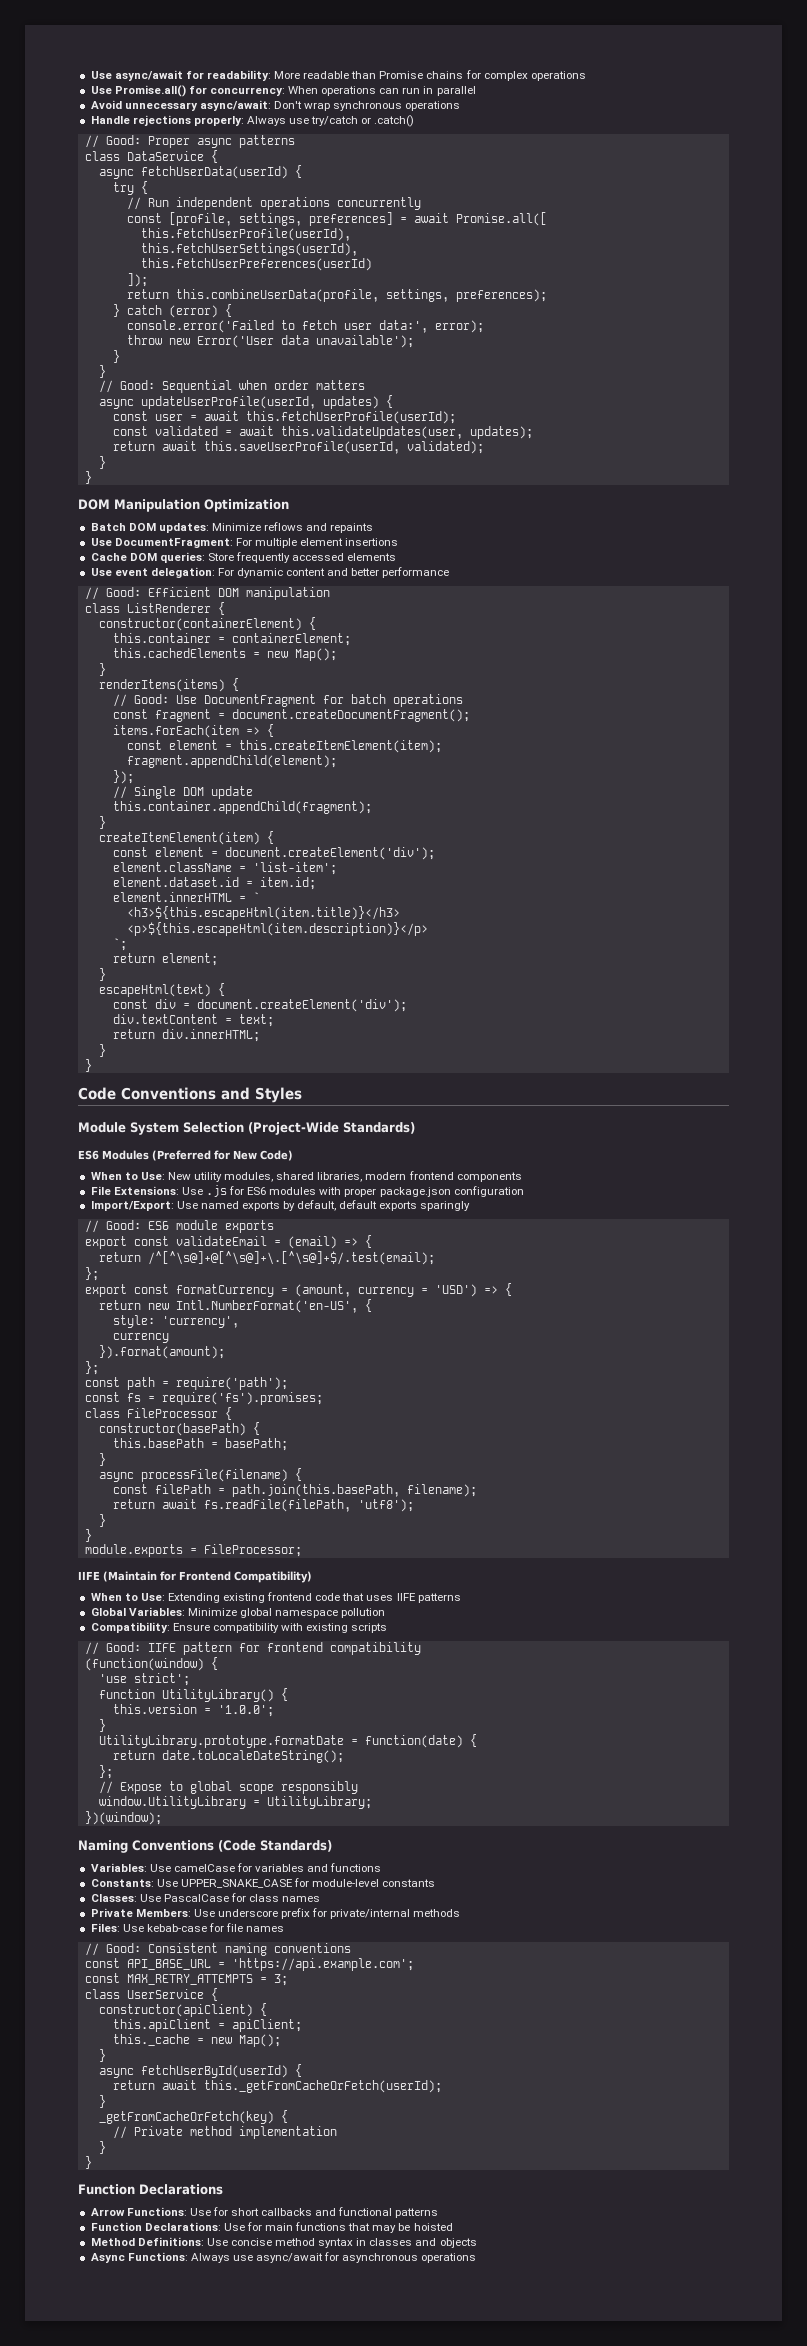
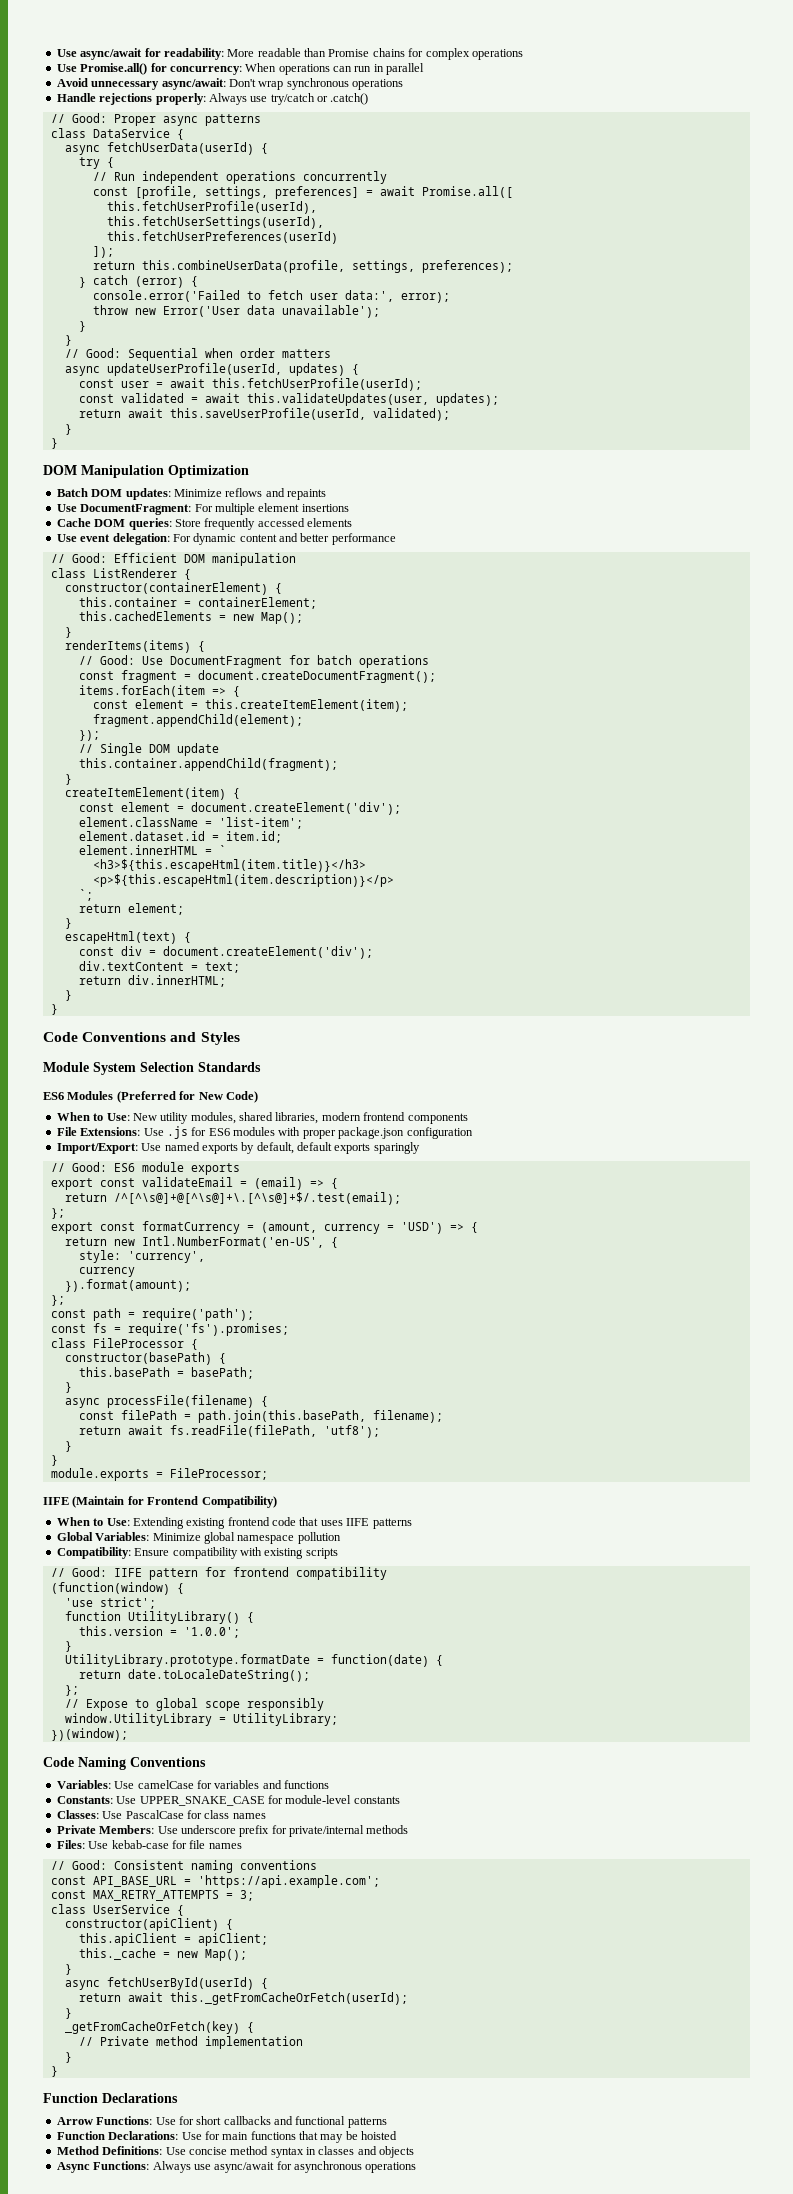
[248,1122,415,1135] (Project-Wide Standards) -> [198,1062,261,1072] Standards
(162, 1818) none -> [43,1757,74,1767] Code
[218,1840,332,1852] (Code Standards) -> (206, 1762) none

